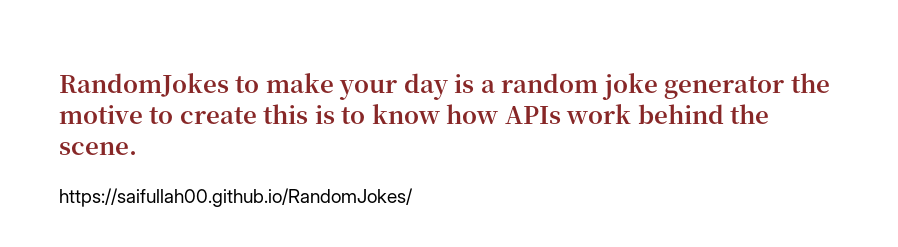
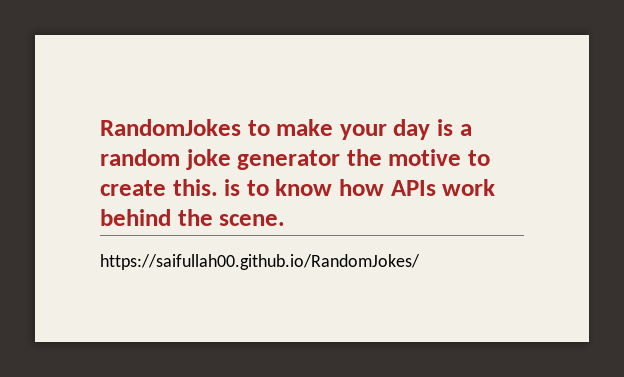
[263,104,309,124] this -> [172,179,218,196] this.

